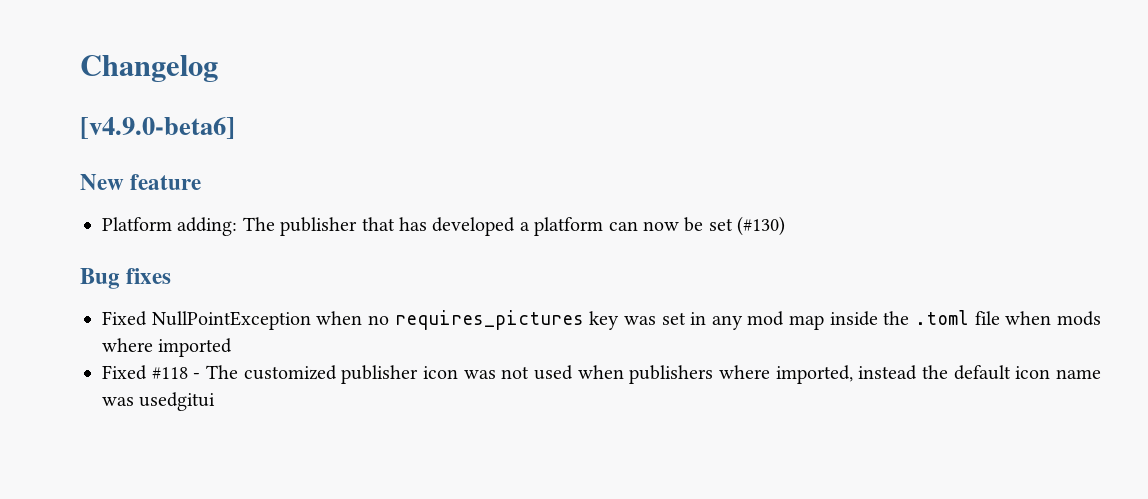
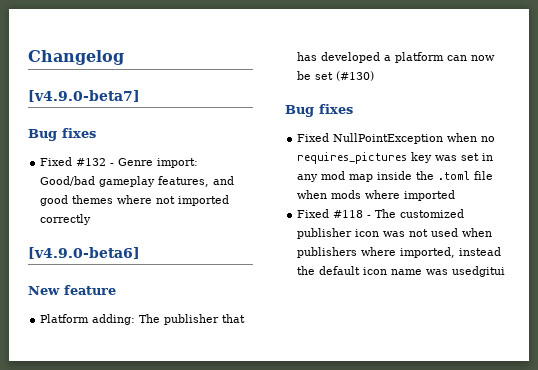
(218, 68) none -> [28,90,140,102] [28,128,96,141] [40,157,199,168] [40,176,235,187] [40,195,230,206] [40,214,92,225] // [v4.9.0-beta7] // Bug fixes // Fixed #132 - Genre import: Good/bad gameplay features, and good themes where not imported correctly

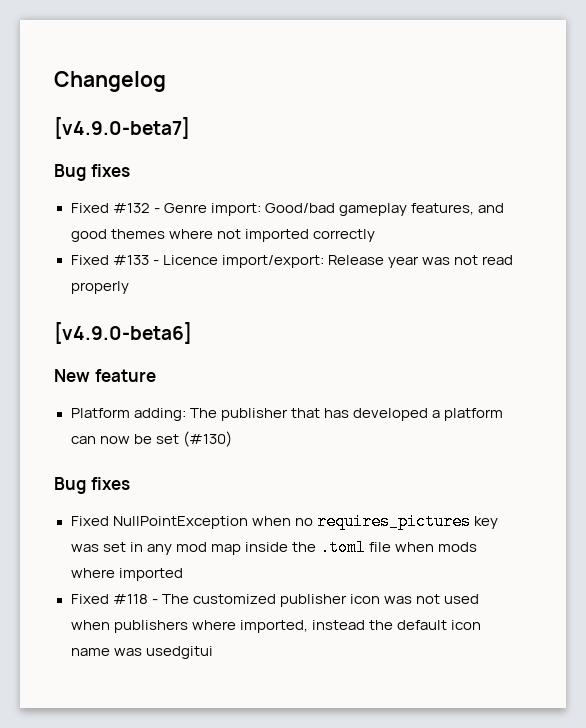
(92, 219) none -> [70,255,513,268] [70,281,129,294] // Fixed #133 - Licence import/export: Release year was not read properly

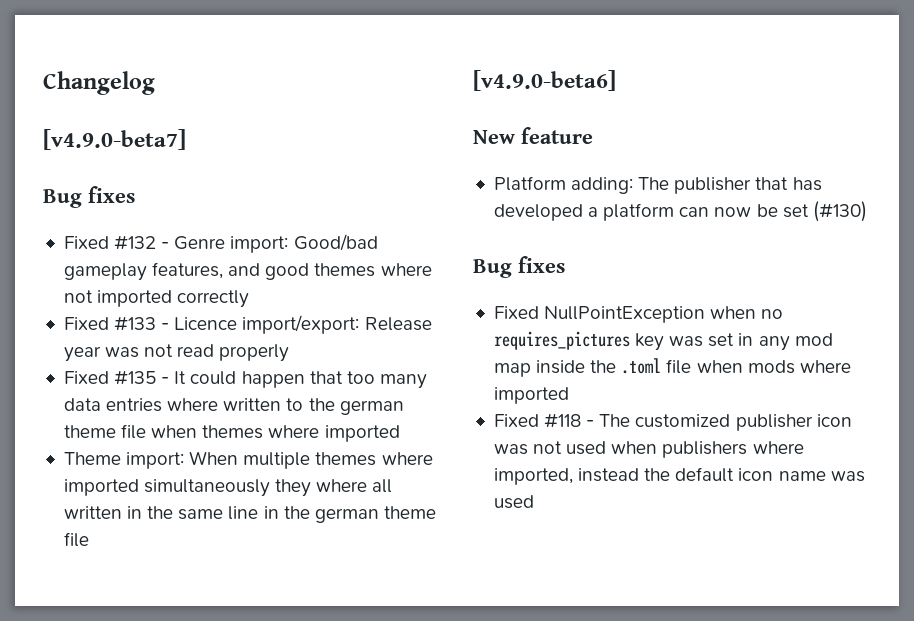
(129, 287) none -> [63,370,427,389] [63,398,404,415] [63,424,400,442] [63,451,433,469] [63,479,393,497] [63,506,436,523] [63,532,89,547] // Fixed #135 - It could happen that too many data entries where written to the german theme file when themes where imported // Theme import: When multiple themes where imported simultaneously they where all written in the same line in the german theme file
[145,646,213,659] usedgitui -> [493,495,534,509] used

